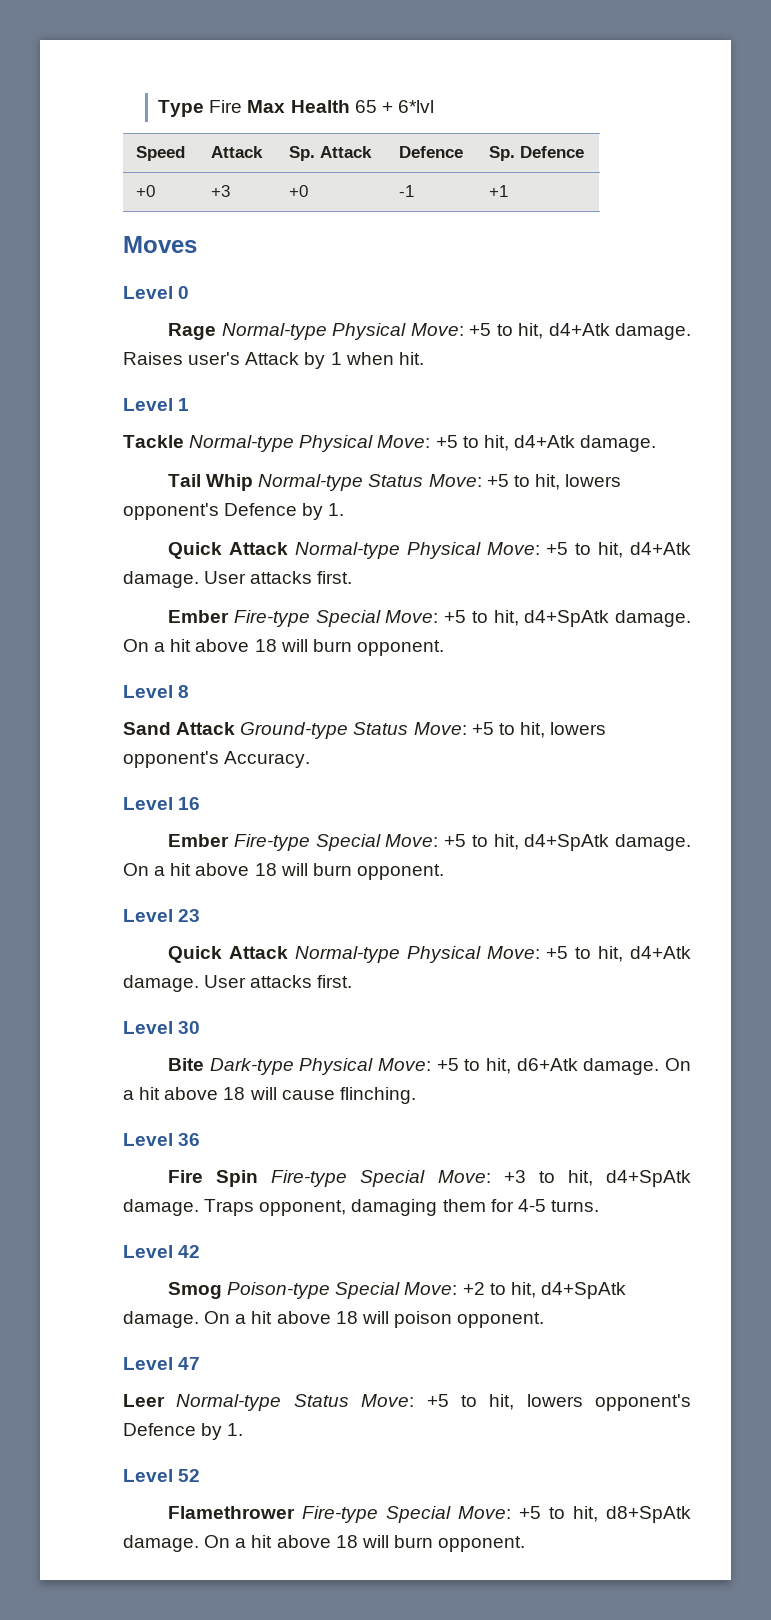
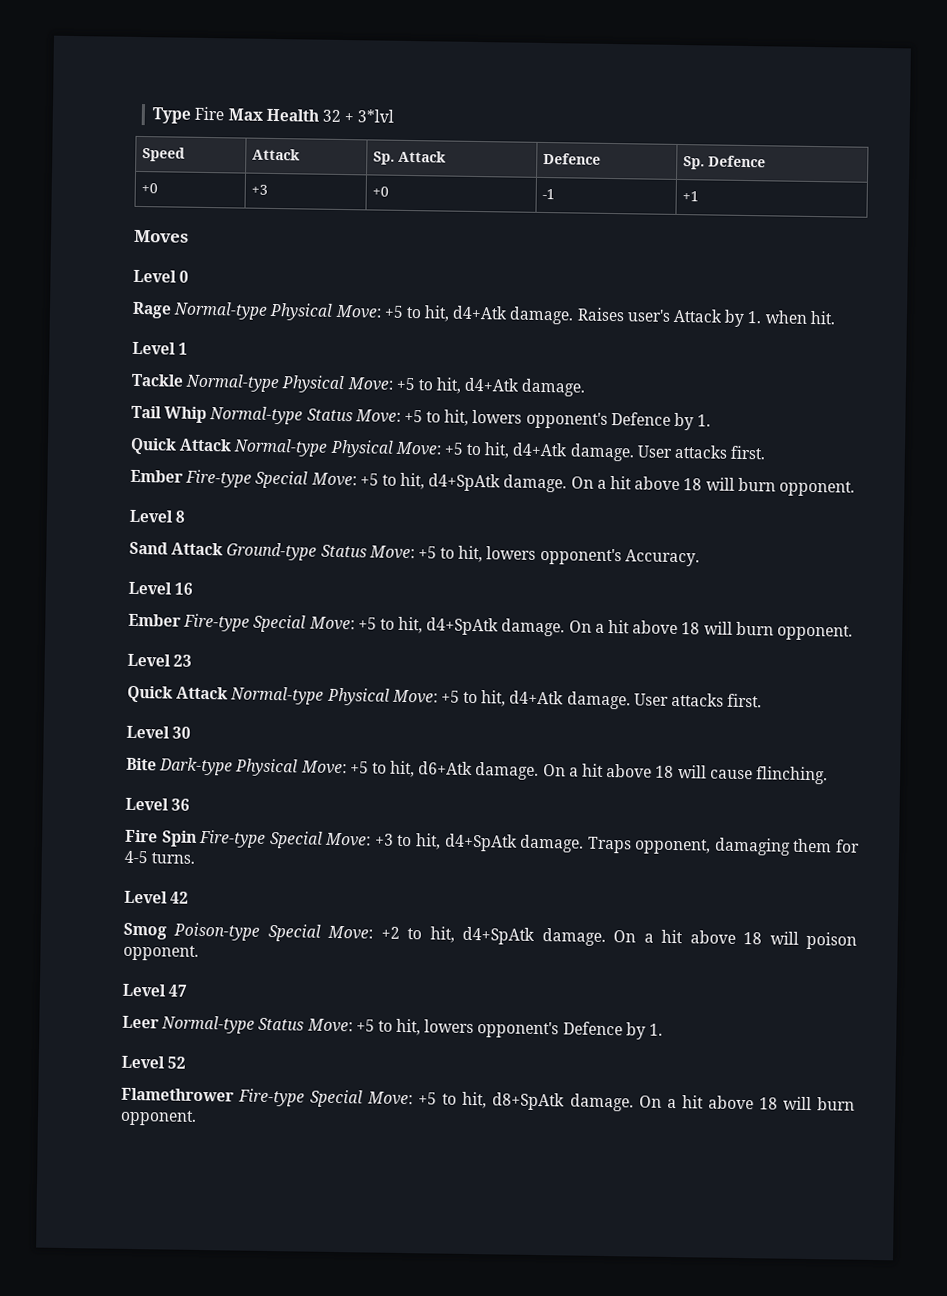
[354,100,434,113] 65 + 6*lvl -> [321,109,395,123] 32 + 3*lvl
[330,352,342,365] 1 -> [747,311,763,324] 1.

